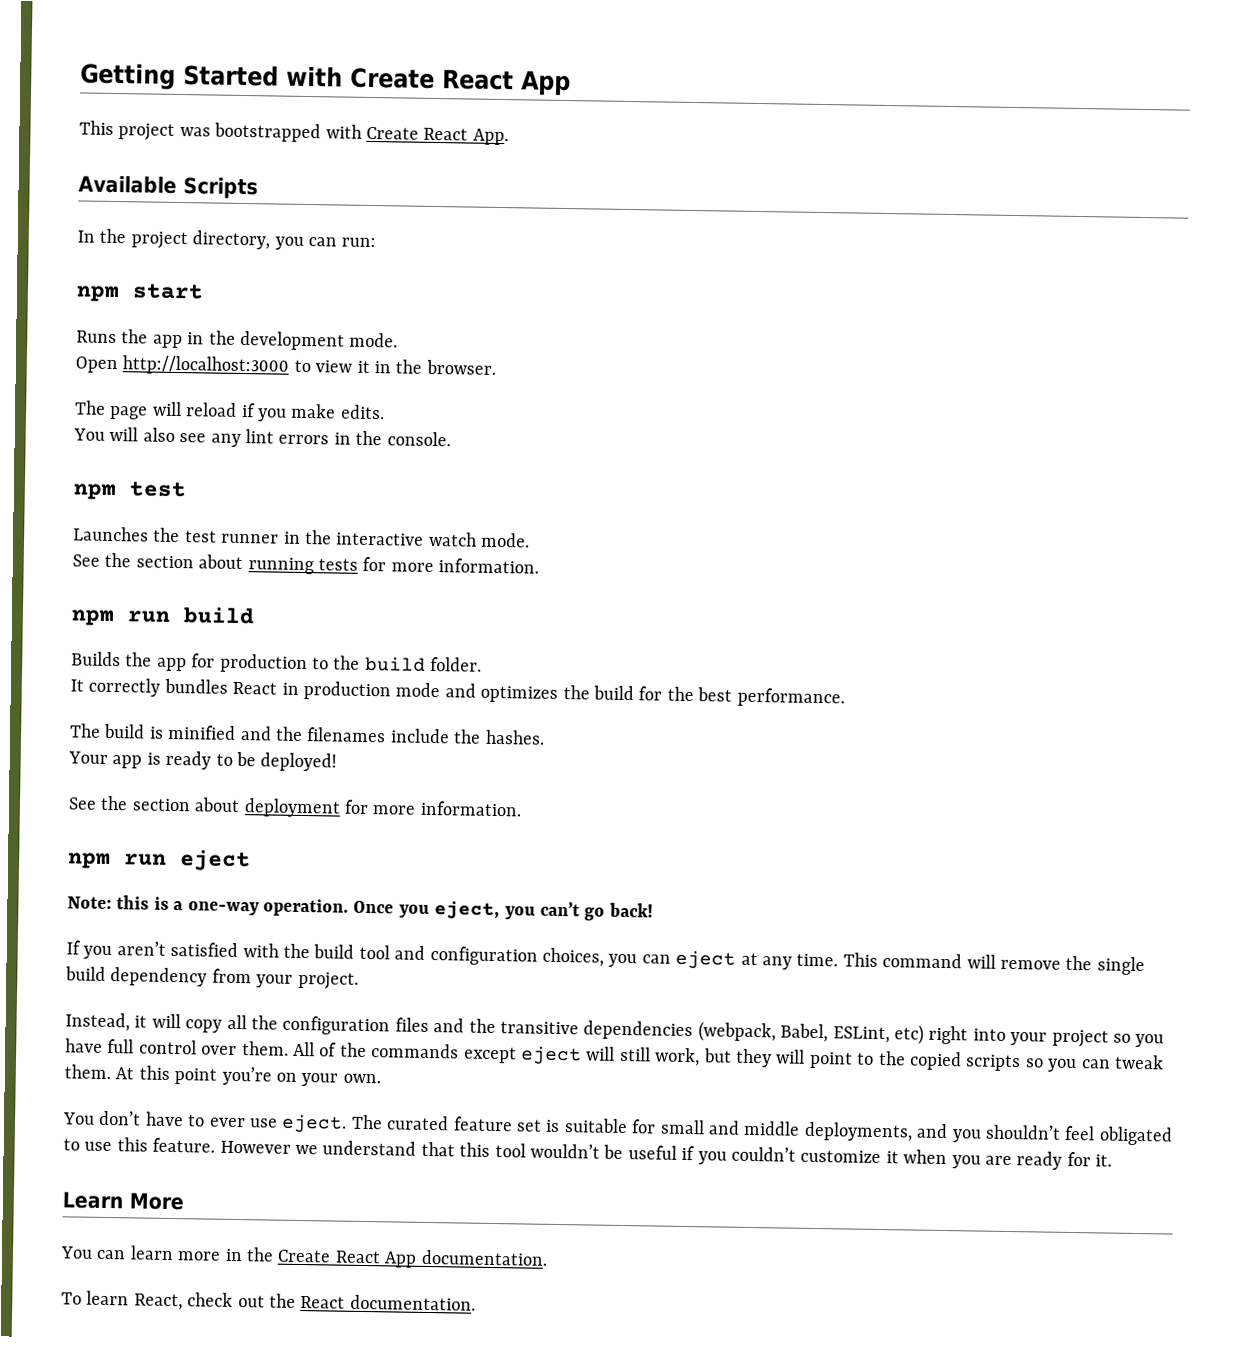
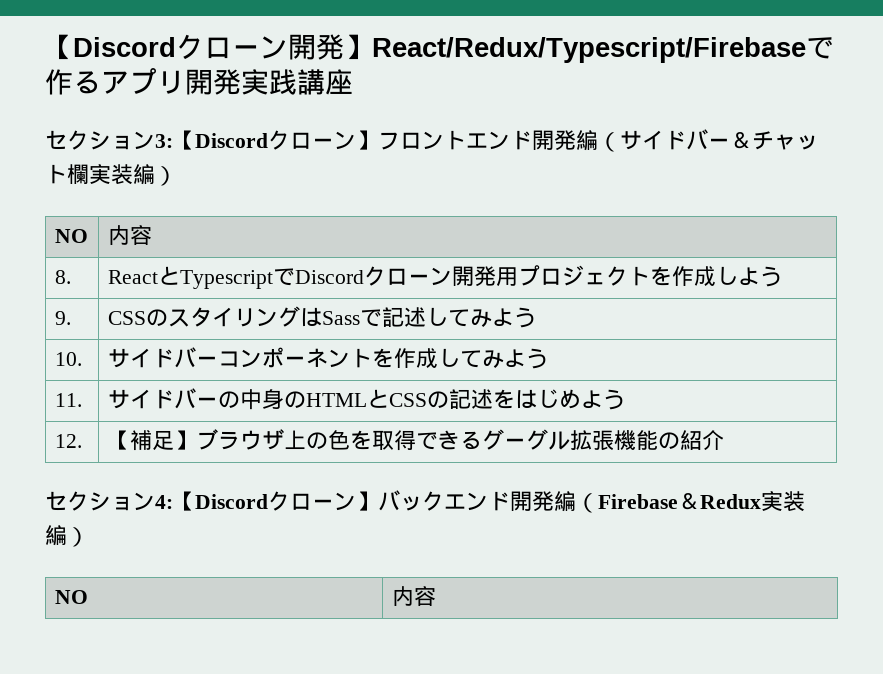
[80,63,571,97] [79,120,509,146] [78,175,258,200] [77,228,377,250] [76,283,204,303] [76,329,399,351] [75,355,496,376] [75,400,385,422] [73,426,451,447] [73,481,186,501] [73,526,531,548] [72,552,540,575] [71,606,255,627] [71,651,483,674] [70,677,845,708] [70,723,545,745] [68,750,338,772] [68,795,522,818] [67,849,251,872] [67,895,653,921] [66,940,1145,976] [65,966,359,990] [65,1012,1165,1048] [65,1038,1164,1073] [64,1064,381,1087] [62,1110,1173,1146] [63,1137,1113,1170] [62,1191,184,1211] [60,1245,548,1268] [61,1290,476,1311] Getting Started with Create React App // This project was bootstrapped with Create React App. // Available Scripts // In the project directory, you can run: // npm start // Runs the app in the development mode. // Open http://localhost:3000 to view it in the browser. // The page will reload if you make edits. // You will also see any lint errors in the console. // npm test // Launches the test runner in the interactive watch mode. // See the section about running tests for more information. // npm run build // Builds the app for production to the build folder. // It correctly bundles React in production mode and optimizes the build for the best performance. // The build is minified and the filenames include the hashes. // Your app is ready to be deployed! // See the section about deployment for more information. // npm run eject // Note: this is a one-way operation. Once you eject, you can’t go back! // If you aren’t satisfied with the build tool and configuration choices, you can eject at any time. This command will remove the single build dependency from your project. // Instead, it will copy all the configuration files and the transitive dependencies (webpack, Babel, ESLint, etc) right into your project so you have full control over them. All of the commands except eject will still work, but they will point to the copied scripts so you can tweak them. At this point you’re on your own. // You don’t have to ever use eject. The curated feature set is suitable for small and middle deployments, and you shouldn’t feel obligated to use this feature. However we understand that this tool wouldn’t be useful if you couldn’t customize it when you are ready for it. // Learn More // You can learn more in the Create React App documentation. // To learn React, check out the React documentation. -> [45,34,834,63] [45,68,353,95] [45,129,818,152] [45,164,177,186] [54,229,88,243] [107,225,152,245] [54,270,71,284] [107,265,782,289] [54,311,71,325] [107,306,536,328] [54,352,82,366] [107,347,548,369] [54,393,82,407] [107,388,625,410] [54,434,82,448] [107,429,724,451] [45,490,805,513] [45,525,89,547] [54,590,88,604] [391,586,436,606] 【Discordクローン開発】React/Redux/Typescript/Firebaseで作るアプリ開発実践講座 // セクション3:【Discordクローン】フロントエンド開発編（サイドバー＆チャット欄実装編） // NO | 内容 // 8. | ReactとTypescriptでDiscordクローン開発用プロジェクトを作成しよう // 9. | CSSのスタイリングはSassで記述してみよう // 10. | サイドバーコンポーネントを作成してみよう // 11. | サイドバーの中身のHTMLとCSSの記述をはじめよう // 12. | 【補足】ブラウザ上の色を取得できるグーグル拡張機能の紹介 // セクション4:【Discordクローン】バックエンド開発編（Firebase＆Redux実装編） // NO | 内容

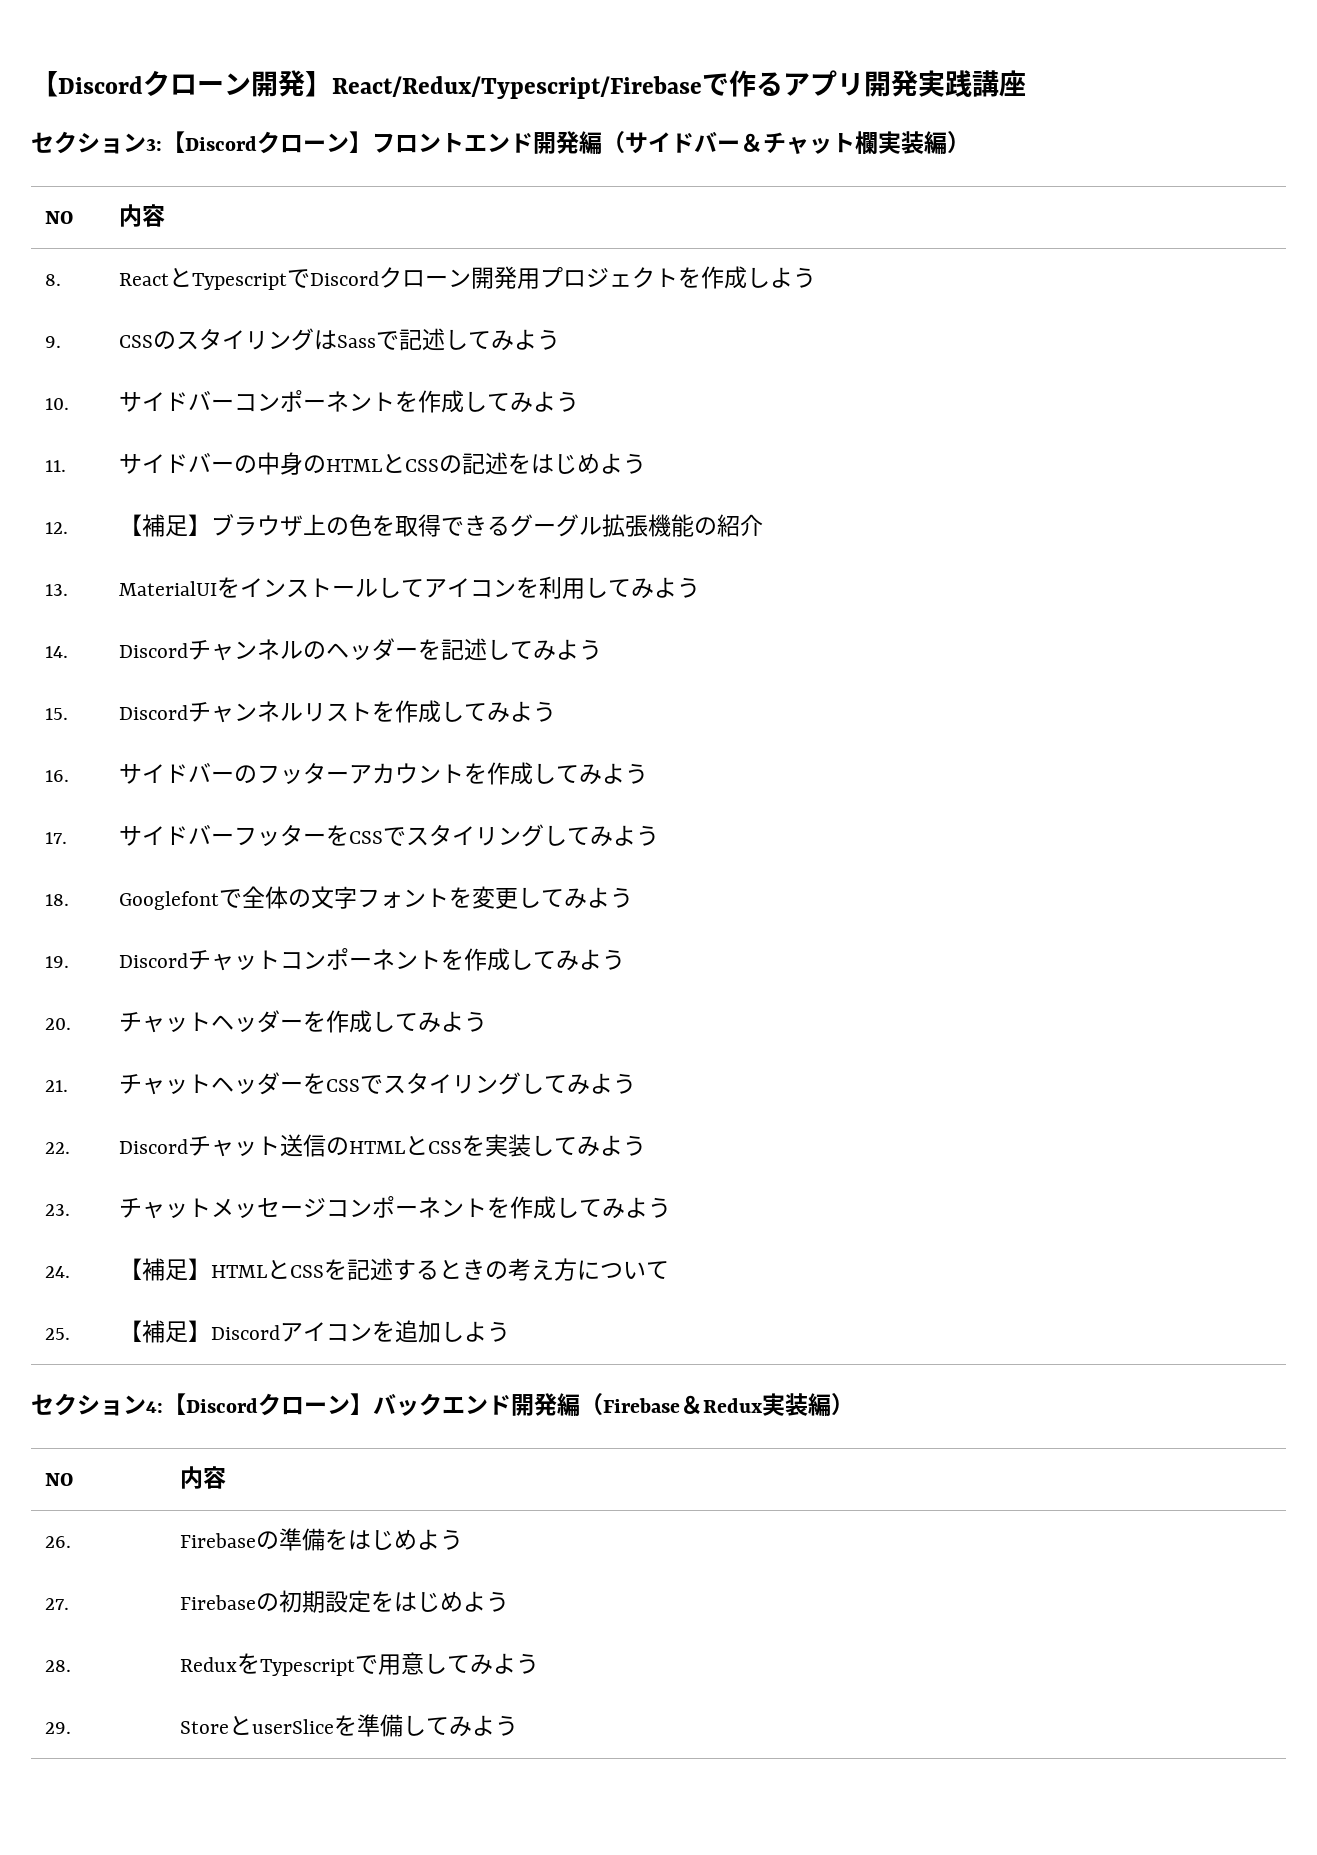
(724, 440) none -> [44,584,68,596] [118,576,700,599] [44,646,68,658] [118,638,602,661] [44,708,68,720] [118,700,556,723] [44,770,69,782] [118,762,648,785] [44,832,67,844] [118,824,659,847] [44,894,69,906] [118,886,633,910] [44,956,69,968] [118,948,625,971] [44,1018,71,1030] [118,1010,487,1033] [44,1080,68,1092] [118,1072,636,1095] [44,1142,70,1154] [118,1134,646,1157] [44,1204,70,1216] [118,1196,671,1219] [44,1266,70,1278] [118,1258,669,1281] [44,1328,70,1340] [118,1320,510,1343] // 13. | MaterialUIをインストールしてアイコンを利用してみよう // 14. | Discordチャンネルのヘッダーを記述してみよう // 15. | Discordチャンネルリストを作成してみよう // 16. | サイドバーのフッターアカウントを作成してみよう // 17. | サイドバーフッターをCSSでスタイリングしてみよう // 18. | Googlefontで全体の文字フォントを変更してみよう // 19. | Discordチャットコンポーネントを作成してみよう // 20. | チャットヘッダーを作成してみよう // 21. | チャットヘッダーをCSSでスタイリングしてみよう // 22. | Discordチャット送信のHTMLとCSSを実装してみよう // 23. | チャットメッセージコンポーネントを作成してみよう // 24. | 【補足】HTMLとCSSを記述するときの考え方について // 25. | 【補足】Discordアイコンを追加しよう
(436, 596) none -> [44,1536,71,1548] [179,1528,463,1551] [44,1598,69,1610] [179,1590,509,1613] [44,1660,71,1672] [179,1652,539,1676] [44,1722,71,1734] [179,1714,518,1737] // 26. | Firebaseの準備をはじめよう // 27. | Firebaseの初期設定をはじめよう // 28. | ReduxをTypescriptで用意してみよう // 29. | StoreとuserSliceを準備してみよう

